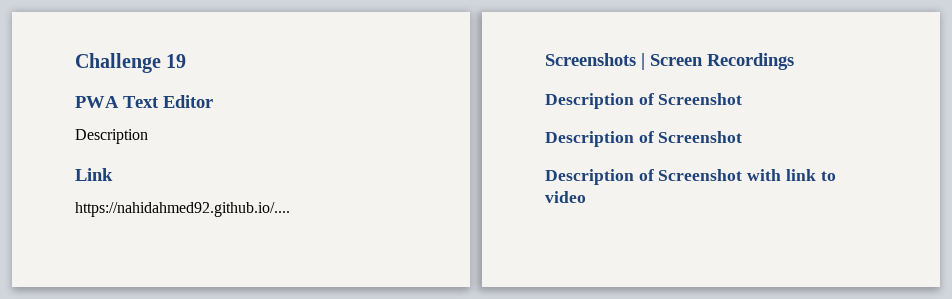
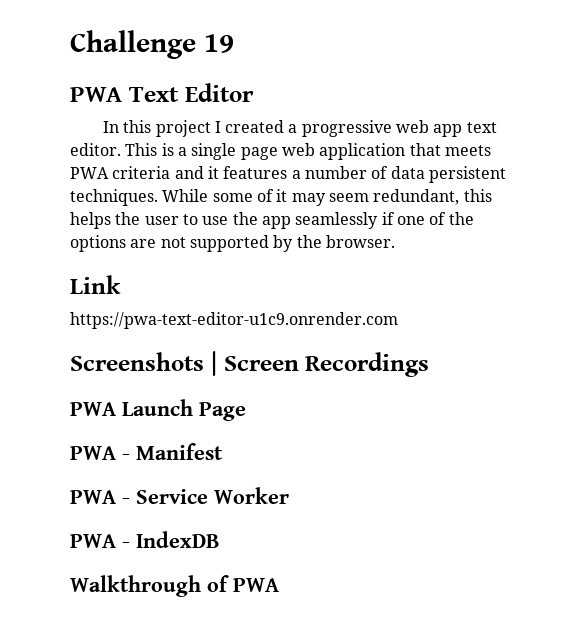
[75,129,148,144] Description -> [102,120,497,137] [70,143,491,160] [70,166,506,183] [70,189,492,206] [70,212,474,229] [70,235,395,252] In this project I created a progressive web app text editor. This is a single page web application that meets PWA criteria and it features a number of data persistent techniques. While some of it may seem redundant, this helps the user to use the app seamlessly if one of the options are not supported by the browser.
[75,202,290,217] https://nahidahmed92.github.io/.... -> [70,312,398,329] https://pwa-text-editor-u1c9.onrender.com
[545,93,743,109] [545,131,743,147] [545,169,836,185] [545,191,586,203] Description of Screenshot // Description of Screenshot // Description of Screenshot with link to video -> [70,399,246,421] [70,443,223,460] [70,487,289,504] [70,531,220,548] [70,575,279,597] PWA Launch Page // PWA - Manifest // PWA - Service Worker // PWA - IndexDB // Walkthrough of PWA

